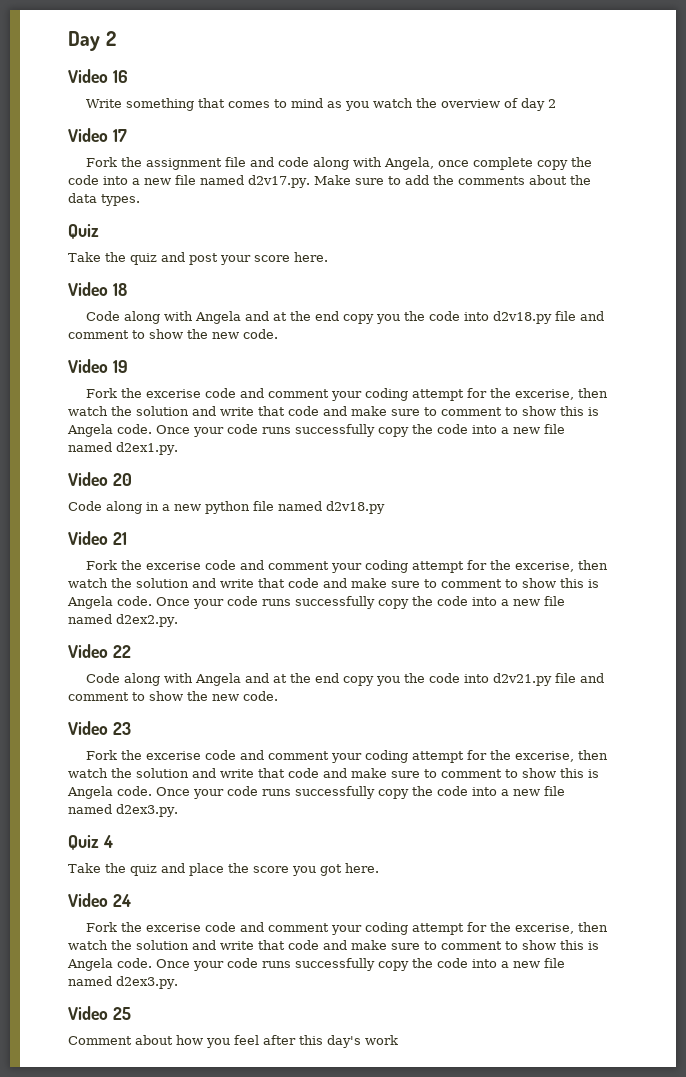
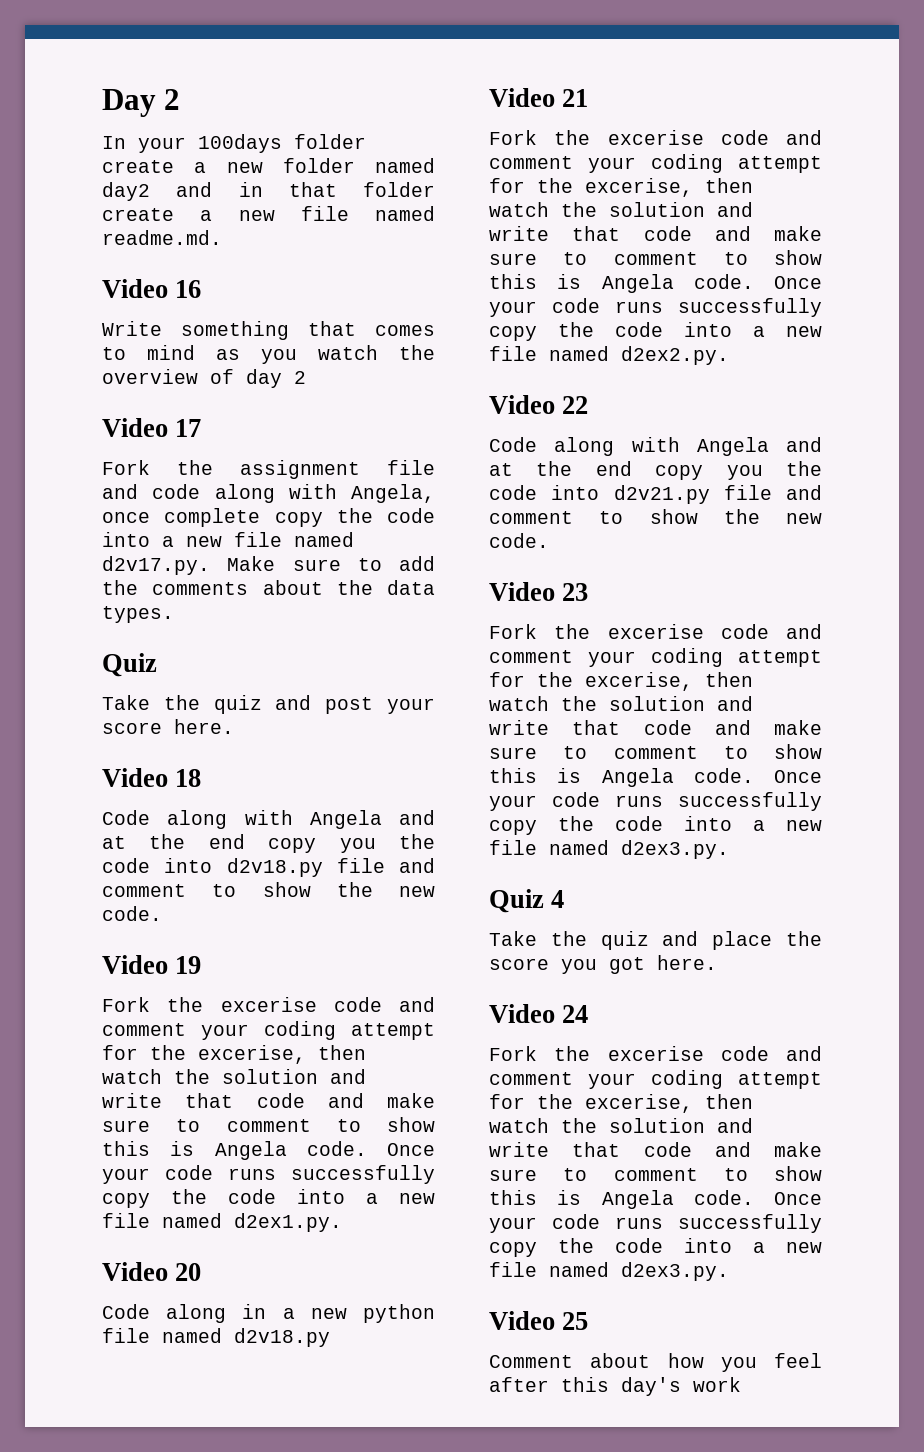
(116, 38) none -> [102,134,366,153] [102,158,435,173] [102,182,435,201] [102,206,435,221] [102,230,222,245] // In your 100days folder create a new folder named day2 and in that folder create a new file named readme.md.

